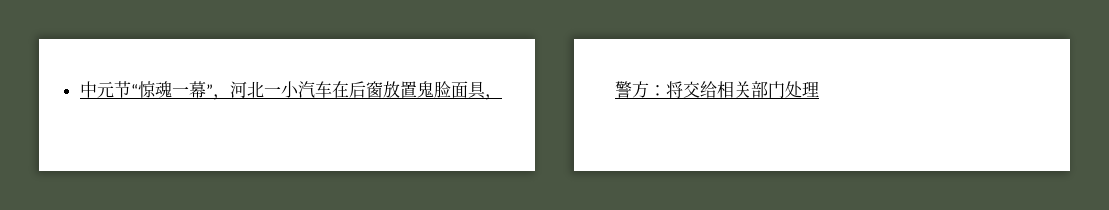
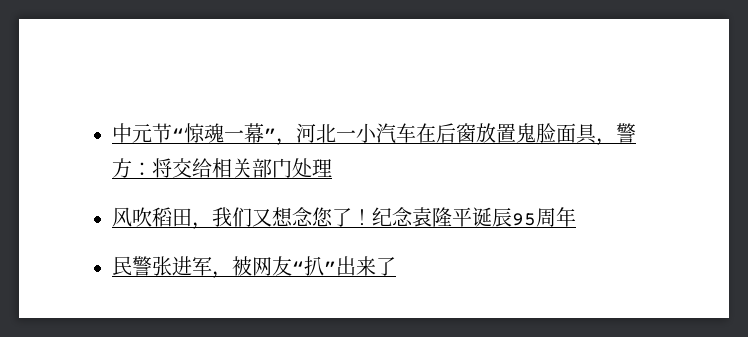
(819, 89) none -> [112,207,576,230] [112,256,396,279] // 风吹稻田，我们又想念您了！纪念袁隆平诞辰95周年 // 民警张进军，被网友“扒”出来了

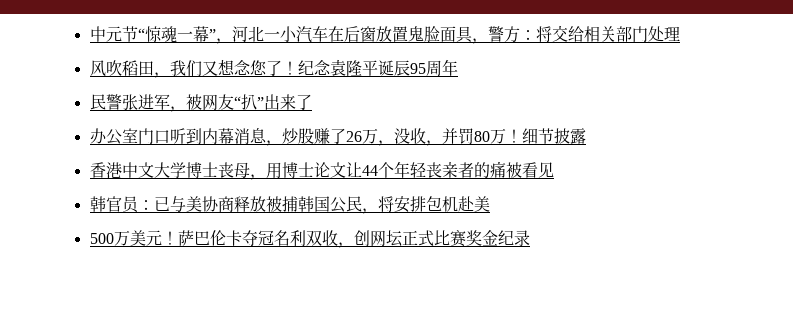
(396, 266) none -> [89,128,586,146] [89,161,554,180] [89,196,490,214] [89,230,530,248] // 办公室门口听到内幕消息，炒股赚了26万，没收，并罚80万！细节披露 // 香港中文大学博士丧母，用博士论文让44个年轻丧亲者的痛被看见 // 韩官员：已与美协商释放被捕韩国公民，将安排包机赴美 // 500万美元！萨巴伦卡夺冠名利双收，创网坛正式比赛奖金纪录

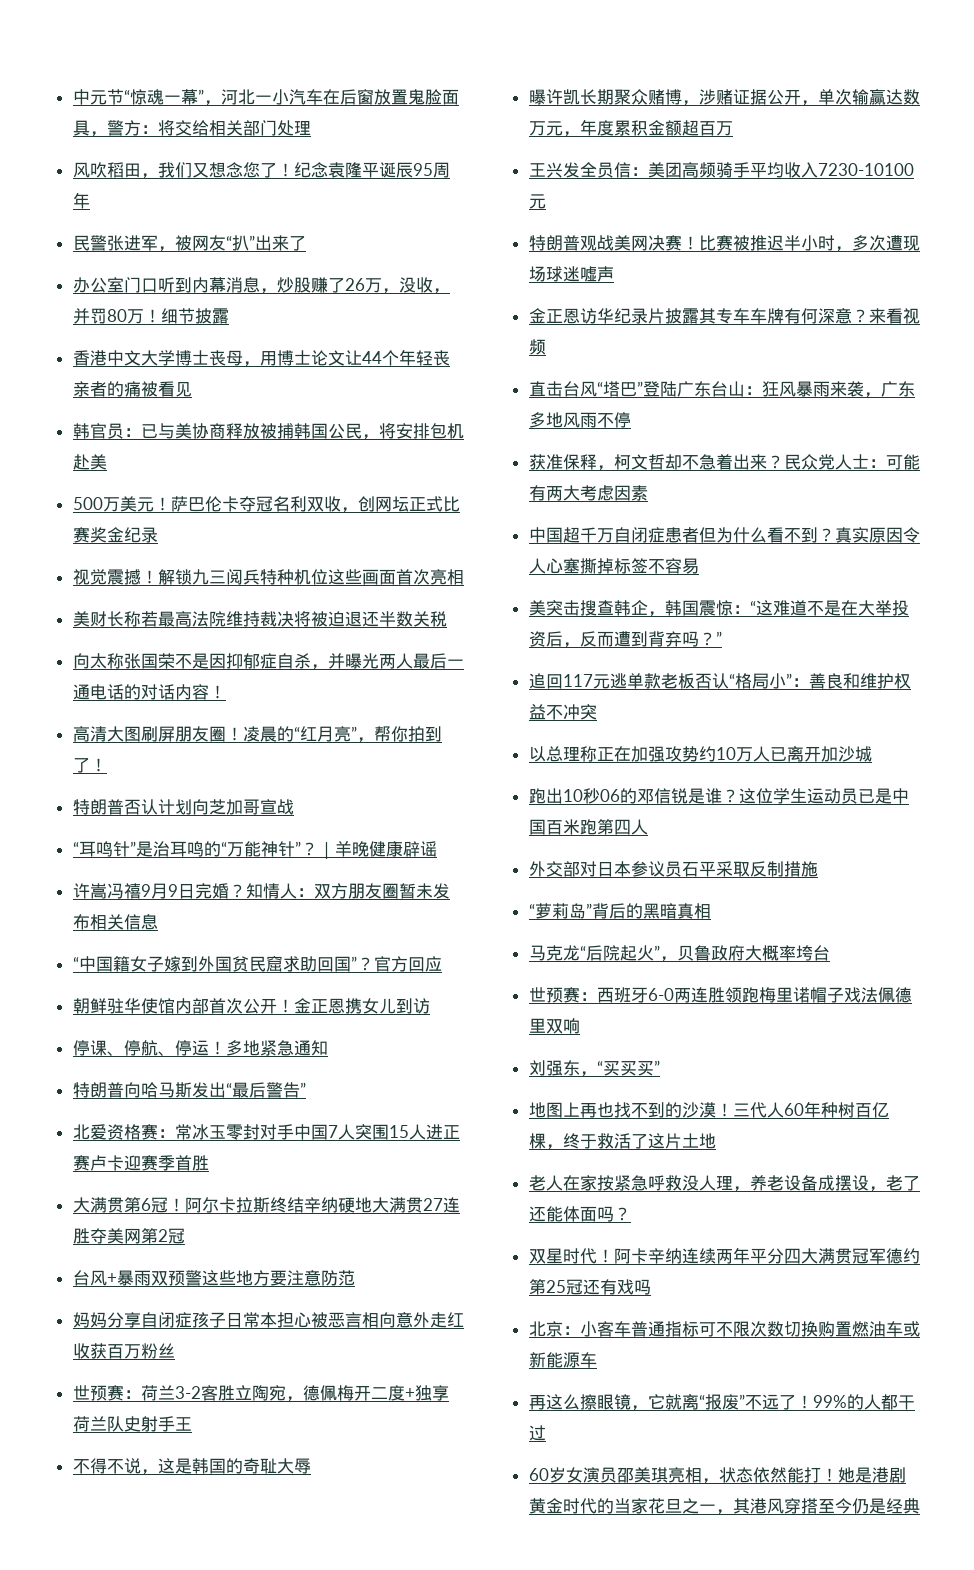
(530, 238) none -> [72,569,464,585] [72,611,447,627] [72,653,464,670] [72,684,226,700] [72,726,442,743] [72,758,107,773] [72,799,294,815] [72,841,437,860] [72,883,450,899] [72,914,158,930] [72,955,442,972] [72,998,430,1014] [72,1040,328,1056] [72,1082,306,1098] [72,1124,460,1140] [72,1155,209,1171] [72,1197,460,1213] [72,1228,185,1244] [72,1270,355,1286] [72,1312,464,1328] [72,1343,175,1359] [72,1385,449,1402] [72,1416,192,1432] [72,1458,311,1475] [528,88,920,106] [528,119,733,137] [528,162,914,178] [528,194,546,209] [528,235,920,252] [528,266,614,282] [528,308,920,324] [528,339,546,355] [528,381,915,398] [528,412,631,428] [528,454,920,471] [528,485,648,501] [528,527,920,543] [528,558,699,574] [528,600,909,617] [528,631,722,648] [528,673,911,689] [528,704,597,720] [528,746,872,762] [528,788,909,804] [528,819,648,835] [528,861,818,877] [528,903,711,919] [528,945,830,962] [528,987,912,1003] [528,1018,580,1034] [528,1060,660,1077] [528,1101,889,1118] [528,1133,716,1150] [528,1175,920,1192] [528,1206,631,1222] [528,1247,920,1264] [528,1279,651,1295] [528,1321,920,1337] [528,1352,597,1368] [528,1394,915,1411] [528,1425,546,1441] [528,1467,906,1484] [528,1498,920,1515] // 视觉震撼！解锁九三阅兵特种机位这些画面首次亮相 // 美财长称若最高法院维持裁决将被迫退还半数关税 // 向太称张国荣不是因抑郁症自杀，并曝光两人最后一通电话的对话内容！ // 高清大图刷屏朋友圈！凌晨的“红月亮”，帮你拍到了！ // 特朗普否认计划向芝加哥宣战 // “耳鸣针”是治耳鸣的“万能神针”？｜羊晚健康辟谣 // 许嵩冯禧9月9日完婚？知情人：双方朋友圈暂未发布相关信息 // “中国籍女子嫁到外国贫民窟求助回国”？官方回应 // 朝鲜驻华使馆内部首次公开！金正恩携女儿到访 // 停课、停航、停运！多地紧急通知 // 特朗普向哈马斯发出“最后警告” // 北爱资格赛：常冰玉零封对手中国7人突围15人进正赛卢卡迎赛季首胜 // 大满贯第6冠！阿尔卡拉斯终结辛纳硬地大满贯27连胜夺美网第2冠 // 台风+暴雨双预警这些地方要注意防范 // 妈妈分享自闭症孩子日常本担心被恶言相向意外走红收获百万粉丝 // 世预赛：荷兰3-2客胜立陶宛，德佩梅开二度+独享荷兰队史射手王 // 不得不说，这是韩国的奇耻大辱 // 曝许凯长期聚众赌博，涉赌证据公开，单次输赢达数万元，年度累积金额超百万 // 王兴发全员信：美团高频骑手平均收入7230-10100元 // 特朗普观战美网决赛！比赛被推迟半小时，多次遭现场球迷嘘声 // 金正恩访华纪录片披露其专车车牌有何深意？来看视频 // 直击台风“塔巴”登陆广东台山：狂风暴雨来袭，广东多地风雨不停 // 获准保释，柯文哲却不急着出来？民众党人士：可能有两大考虑因素 // 中国超千万自闭症患者但为什么看不到？真实原因令人心塞撕掉标签不容易 // 美突击搜查韩企，韩国震惊：“这难道不是在大举投资后，反而遭到背弃吗？” // 追回117元逃单款老板否认“格局小”：善良和维护权益不冲突 // 以总理称正在加强攻势约10万人已离开加沙城 // 跑出10秒06的邓信锐是谁？这位学生运动员已是中国百米跑第四人 // 外交部对日本参议员石平采取反制措施 // “萝莉岛”背后的黑暗真相 // 马克龙“后院起火”，贝鲁政府大概率垮台 // 世预赛：西班牙6-0两连胜领跑梅里诺帽子戏法佩德里双响 // 刘强东，“买买买” // 地图上再也找不到的沙漠！三代人60年种树百亿棵，终于救活了这片土地 // 老人在家按紧急呼救没人理，养老设备成摆设，老了还能体面吗？ // 双星时代！阿卡辛纳连续两年平分四大满贯冠军德约第25冠还有戏吗 // 北京：小客车普通指标可不限次数切换购置燃油车或新能源车 // 再这么擦眼镜，它就离“报废”不远了！99%的人都干过 // 60岁女演员邵美琪亮相，状态依然能打！她是港剧黄金时代的当家花旦之一，其港风穿搭至今仍是经典

